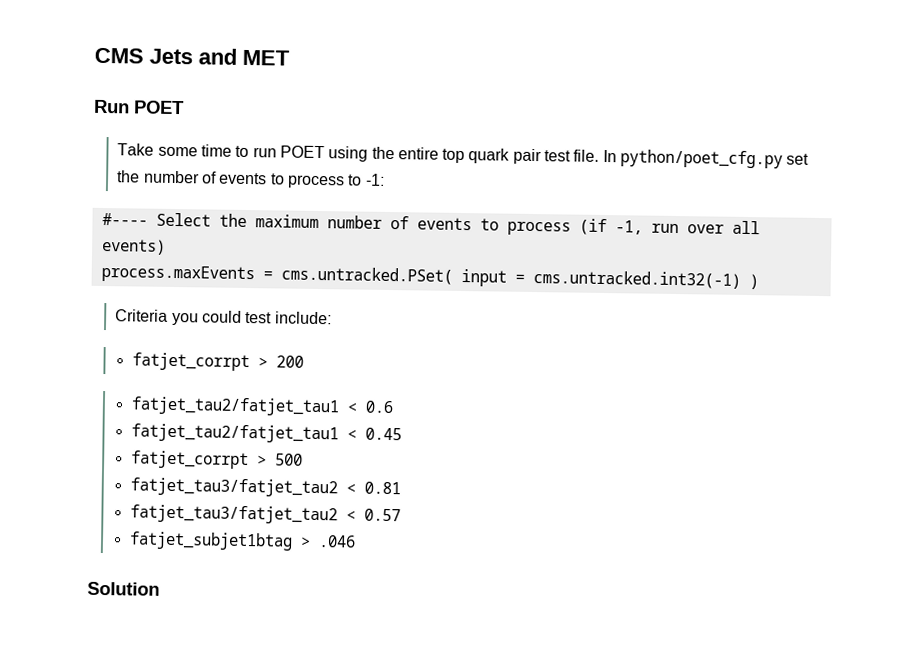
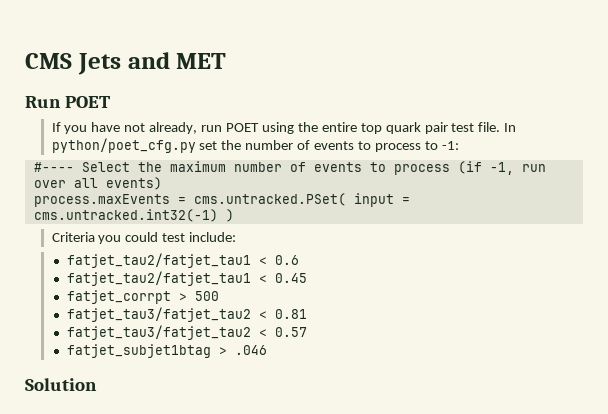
[117,143,250,158] Take some time to -> [51,122,198,134] If you have not already,
[131,352,304,372] // fatjet_corrpt > 200 -> (237, 237) none

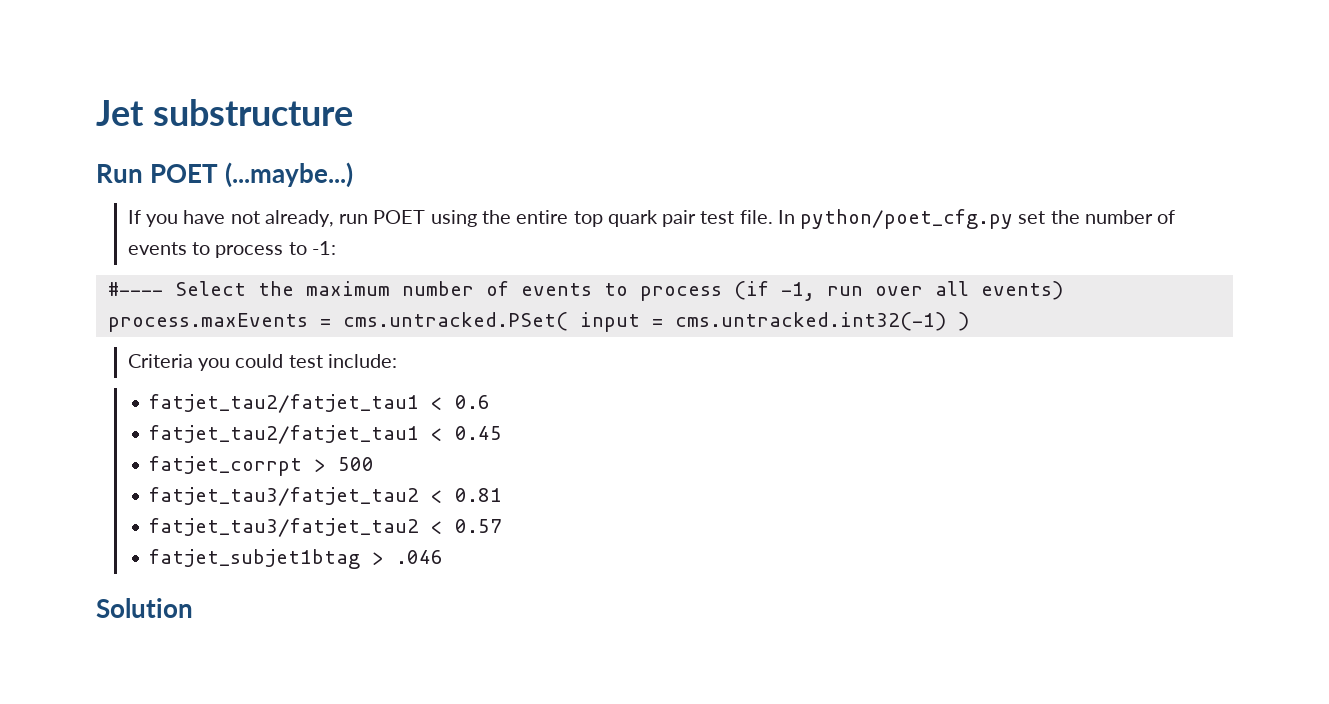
[25,52,227,75] CMS Jets and MET -> [96,99,353,126] Jet substructure
(110, 102) none -> [225,162,354,188] (...maybe...)

